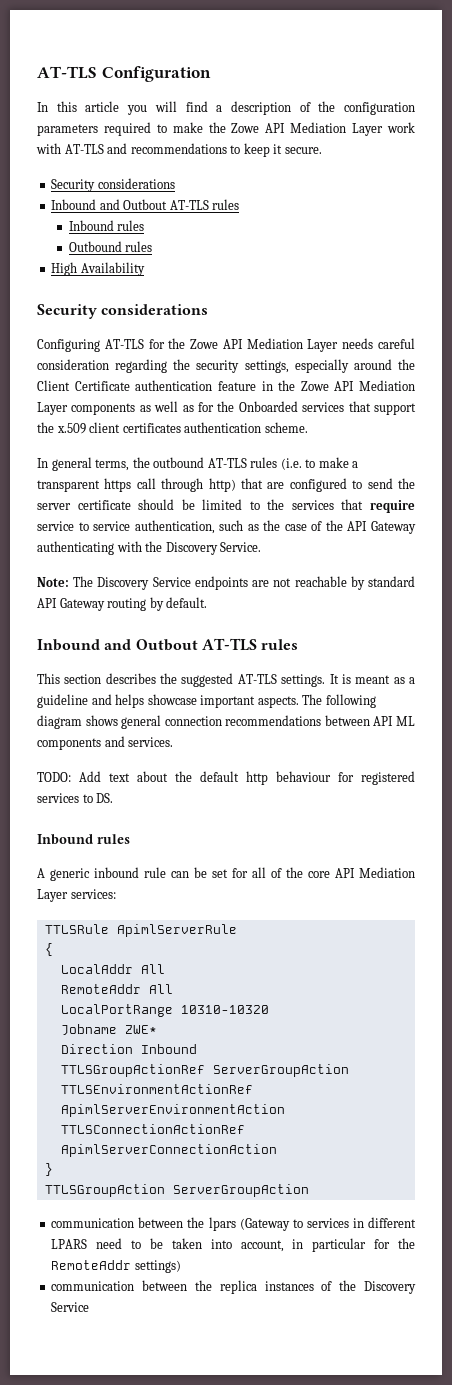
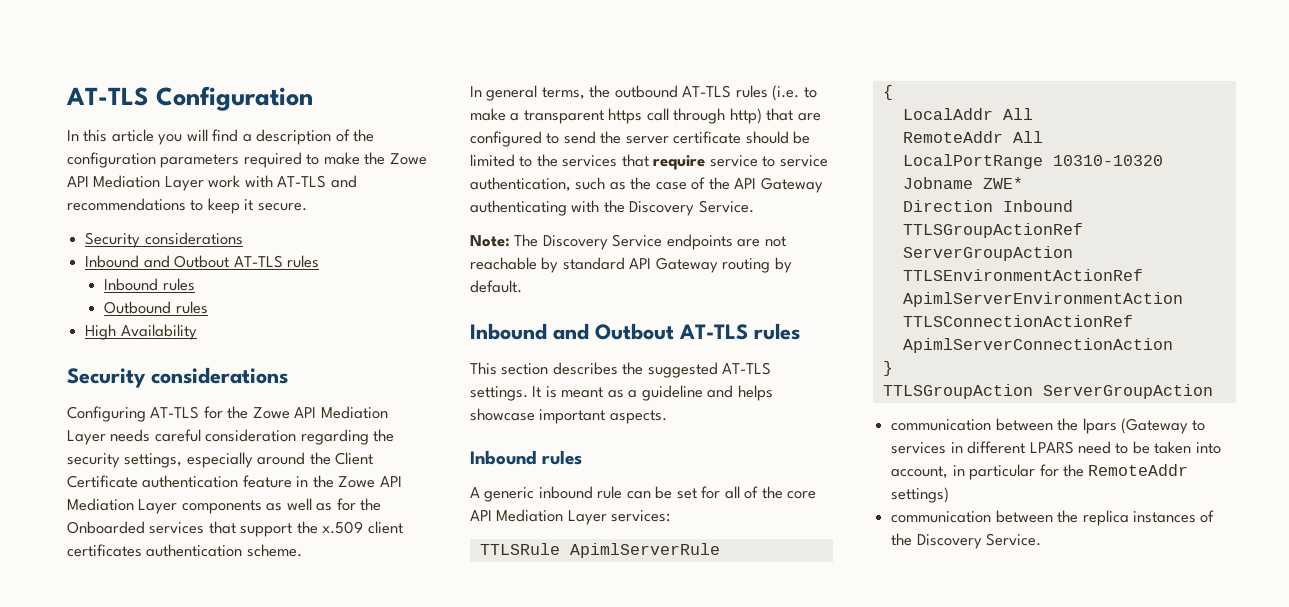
[302,694,376,708] [37,715,415,729] [37,736,174,750] [37,771,415,785] [37,793,114,803] The following diagram shows general connection recommendations between API ML components and services. // TODO: Add text about the default http behaviour for registered services to DS. -> (667, 417) none
[51,1302,90,1312] Service -> [986,533,1042,546] Service.

